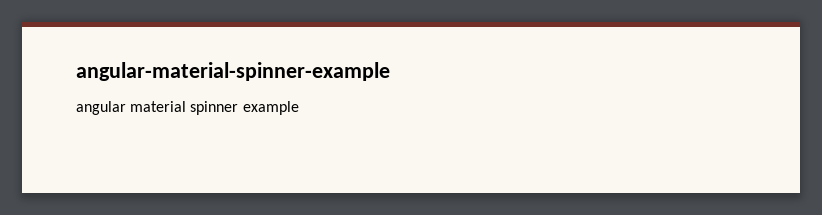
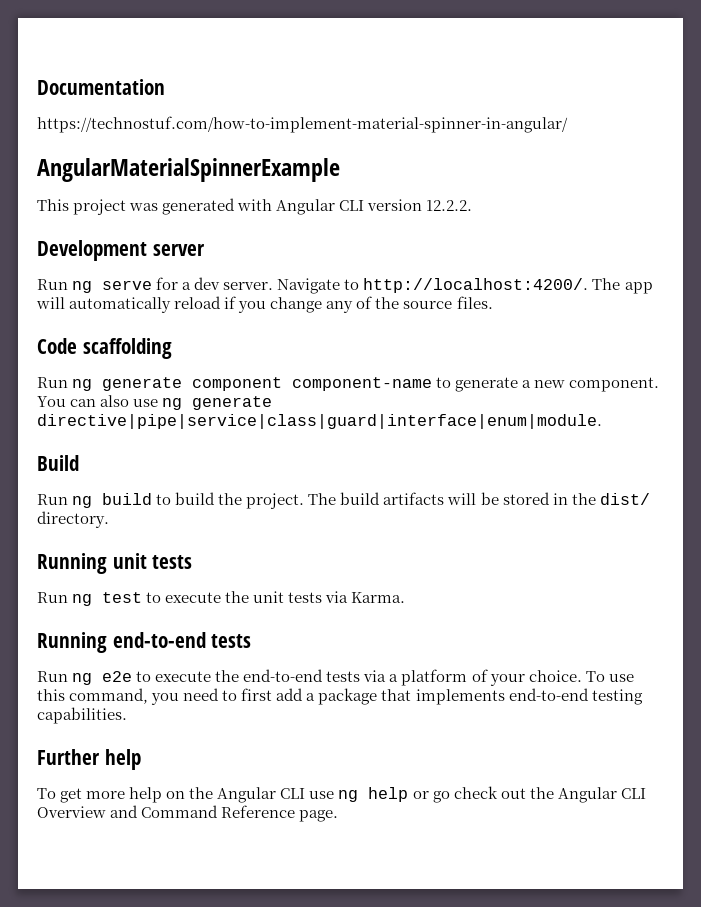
[76,62,390,81] [76,101,299,115] angular-material-spinner-example // angular material spinner example -> [37,79,165,95] [37,116,568,133] [37,158,340,182] [37,198,473,215] [37,240,205,261] [37,277,653,294] [36,296,493,313] [37,338,172,359] [37,377,660,392] [37,395,273,410] [37,414,602,429] [37,455,79,471] [37,492,650,509] [37,511,109,528] [37,553,193,574] [37,591,406,606] [37,632,252,653] [37,669,634,686] [37,688,643,705] [37,707,127,724] [37,749,141,770] [37,786,646,803] [37,805,339,822] Documentation // https://technostuf.com/how-to-implement-material-spinner-in-angular/ // AngularMaterialSpinnerExample // This project was generated with Angular CLI version 12.2.2. // Development server // Run ng serve for a dev server. Navigate to http://localhost:4200/. The app will automatically reload if you change any of the source files. // Code scaffolding // Run ng generate component component-name to generate a new component. You can also use ng generate directive|pipe|service|class|guard|interface|enum|module. // Build // Run ng build to build the project. The build artifacts will be stored in the dist/ directory. // Running unit tests // Run ng test to execute the unit tests via Karma. // Running end-to-end tests // Run ng e2e to execute the end-to-end tests via a platform of your choice. To use this command, you need to first add a package that implements end-to-end testing capabilities. // Further help // To get more help on the Angular CLI use ng help or go check out the Angular CLI Overview and Command Reference page.

